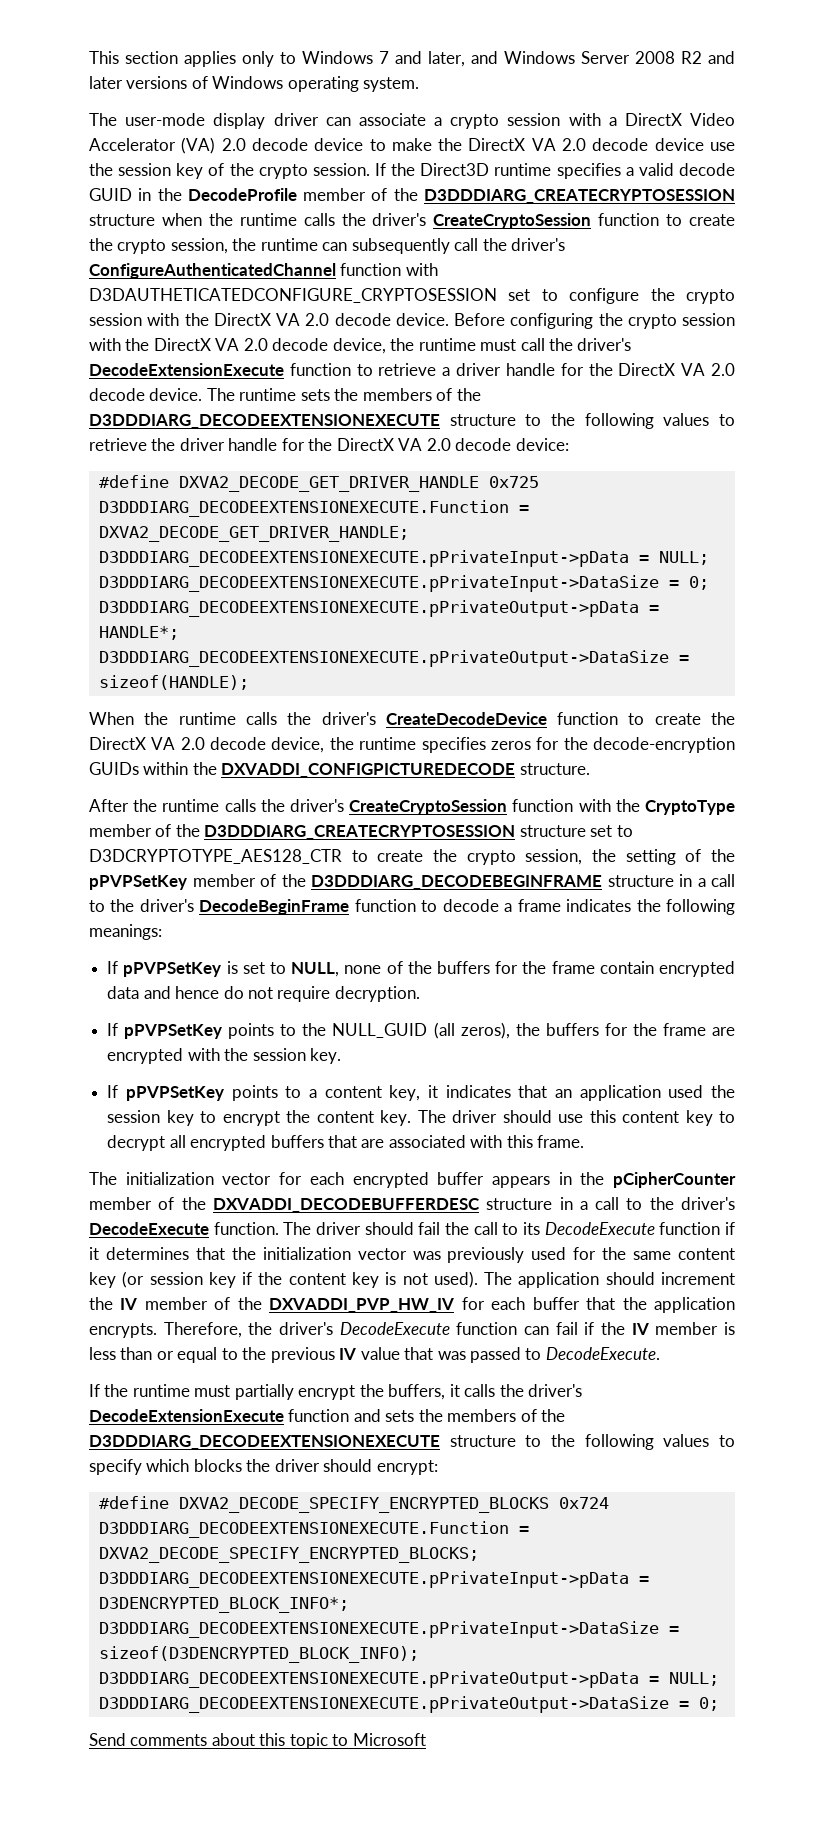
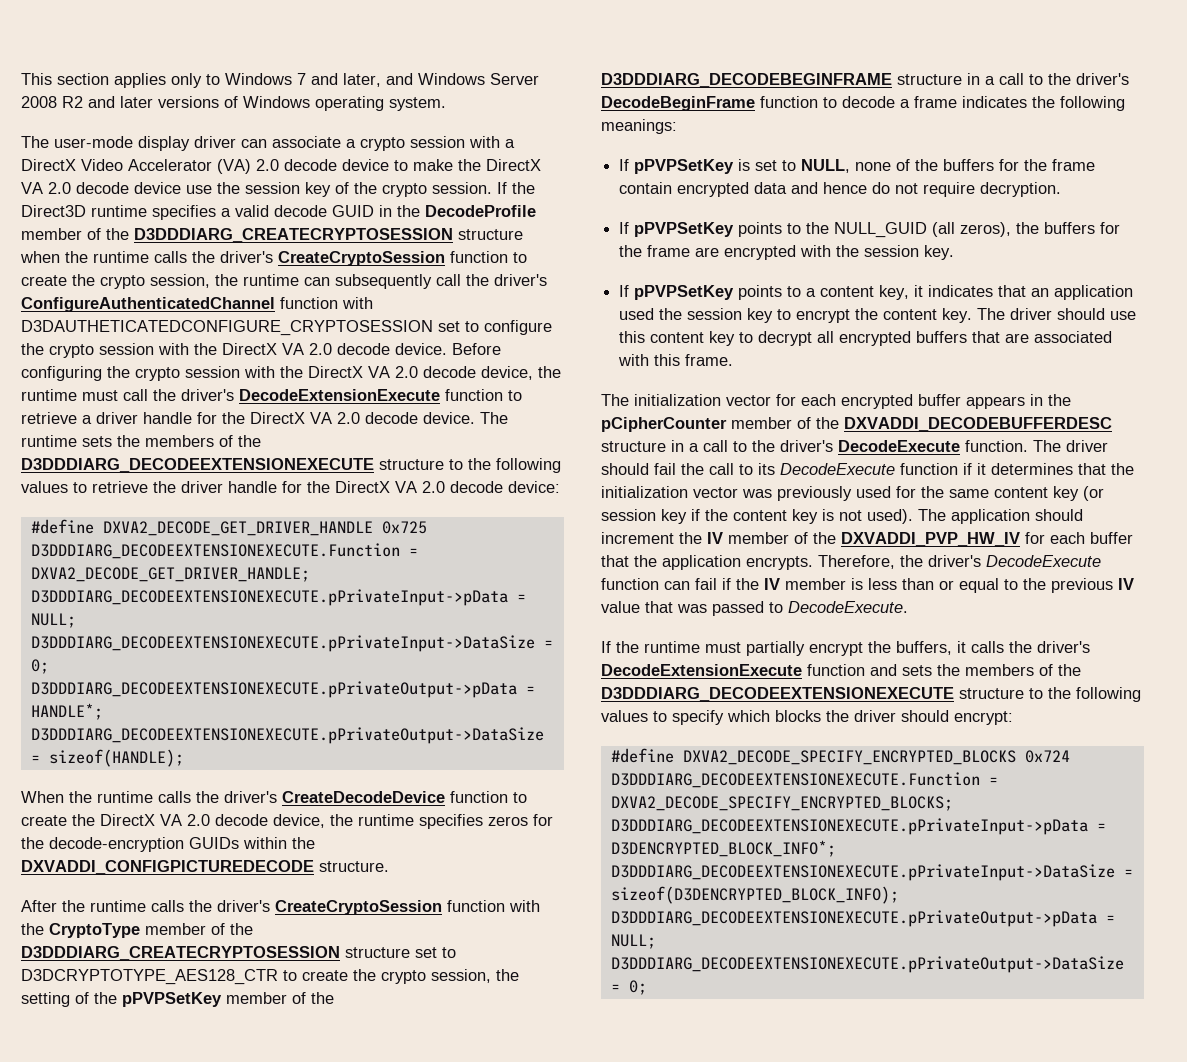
[89,1733,426,1749] // Send comments about this topic to Microsoft -> (647, 987) none

